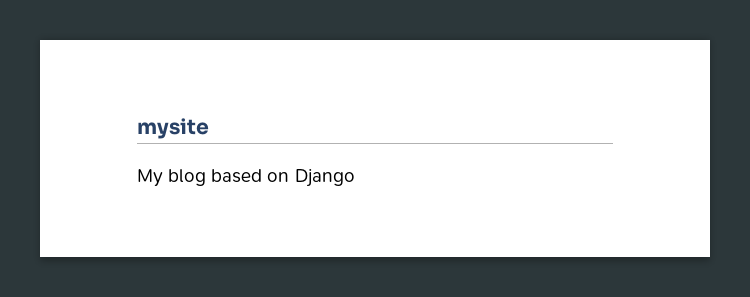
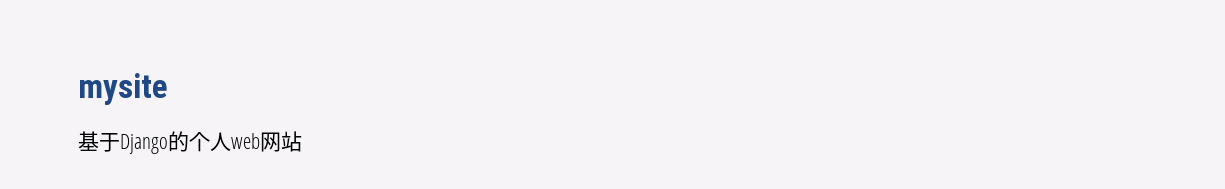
[137,169,355,187] My blog based on Django -> [78,131,302,154] 基于Django的个人web网站

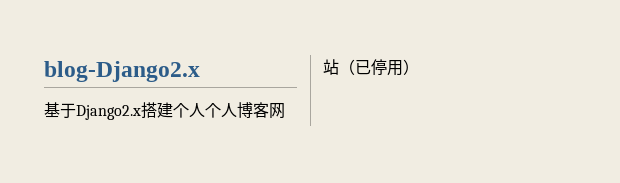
[78,73,168,105] mysite -> [44,61,200,82] blog-Django2.x
[120,131,302,154] Django的个人web网站 -> [76,102,285,120] [323,59,419,76] Django2.x搭建个人个人博客网站（已停用）

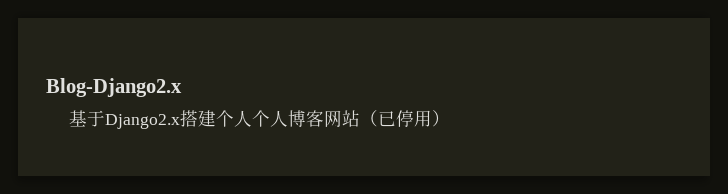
[44,61,200,82] blog-Django2.x -> [46,78,182,97] Blog-Django2.x

